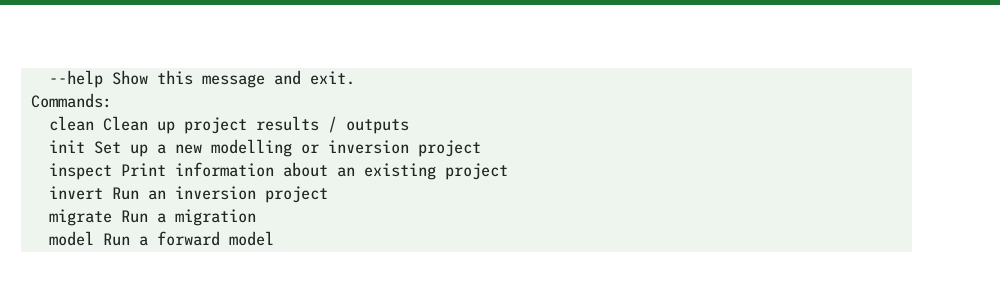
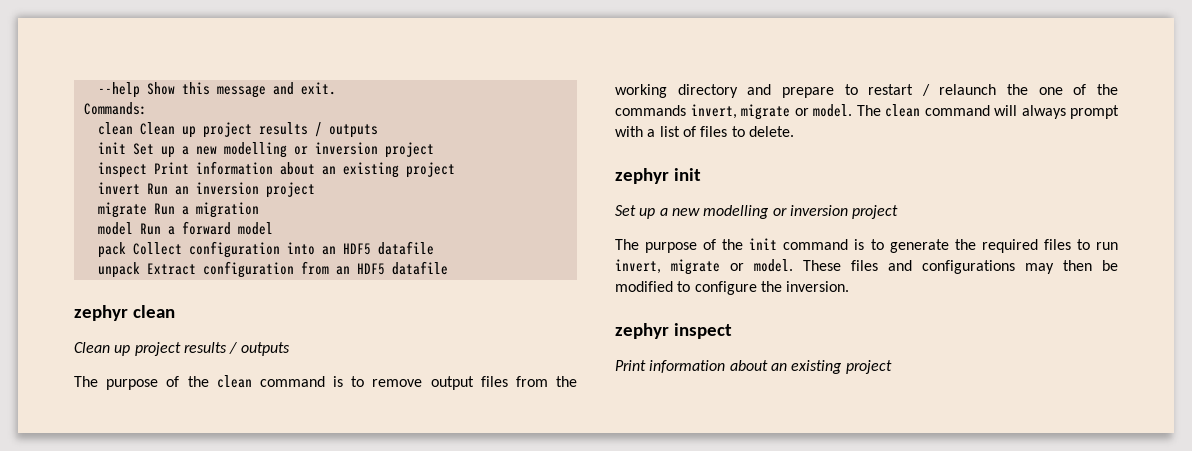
(274, 238) none -> [97,241,434,258] [97,261,448,278] [74,305,175,321] [74,342,290,356] [74,375,578,390] [615,84,1118,98] [615,104,1119,120] [615,126,794,137] [615,168,701,184] [615,205,899,219] [615,238,1119,253] [615,259,1118,275] [615,281,850,295] [615,323,732,339] [615,360,892,374] // pack Collect configuration into an HDF5 datafile // unpack Extract configuration from an HDF5 datafile // zephyr clean // Clean up project results / outputs // The purpose of the clean command is to remove output files from the working directory and prepare to restart / relaunch the one of the commands invert, migrate or model. The clean command will always prompt with a list of files to delete. // zephyr init // Set up a new modelling or inversion project // The purpose of the init command is to generate the required files to run invert, migrate or model. These files and configurations may then be modified to configure the inversion. // zephyr inspect // Print information about an existing project

